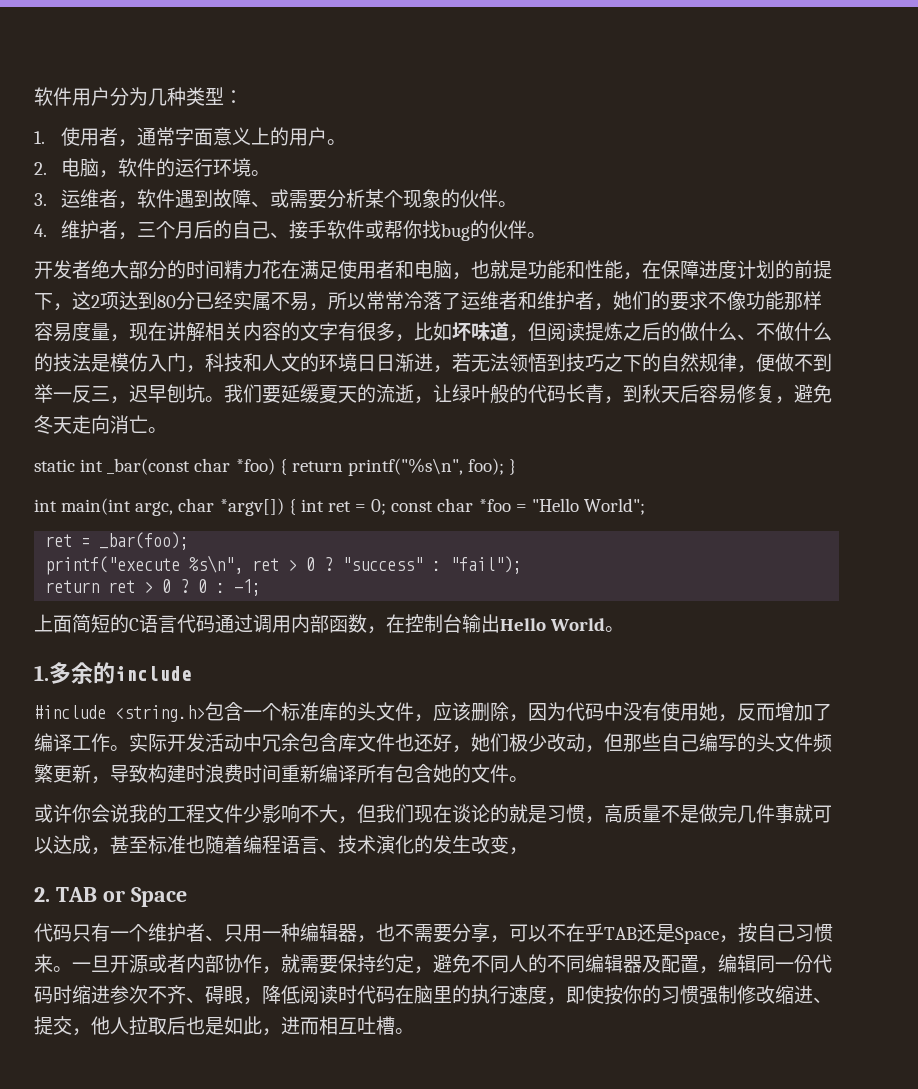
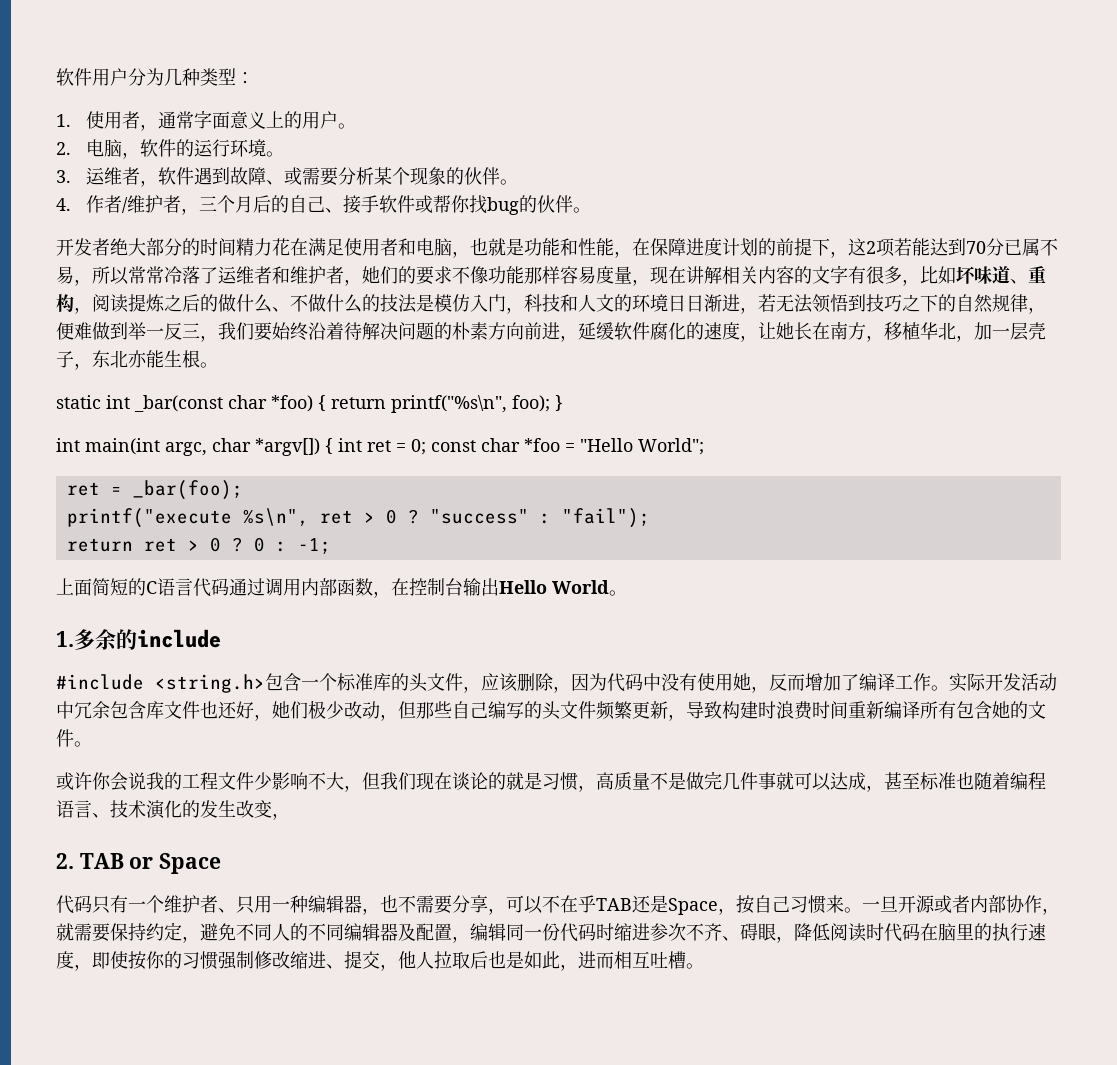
(47, 230) none -> [85,195,128,213] 作者/
[119,291,252,310] 达到80分已经实 -> [894,238,1022,256] 若能达到70分已
[509,322,547,342] ，但 -> [1010,266,1046,284] [56,294,92,314] 、重构，
[775,353,813,372] 做不 -> [74,322,110,340] 难做
[129,384,832,404] [34,415,148,434] 迟早刨坑。我们要延缓夏天的流逝，让绿叶般的代码长青，到秋天后容易修复，避免冬天走向消亡 -> [218,321,1046,342] [56,350,200,370] 我们要始终沿着待解决问题的朴素方向前进，延缓软件腐化的速度，让她长在南方，移植华北，加一层壳子，东北亦能生根

